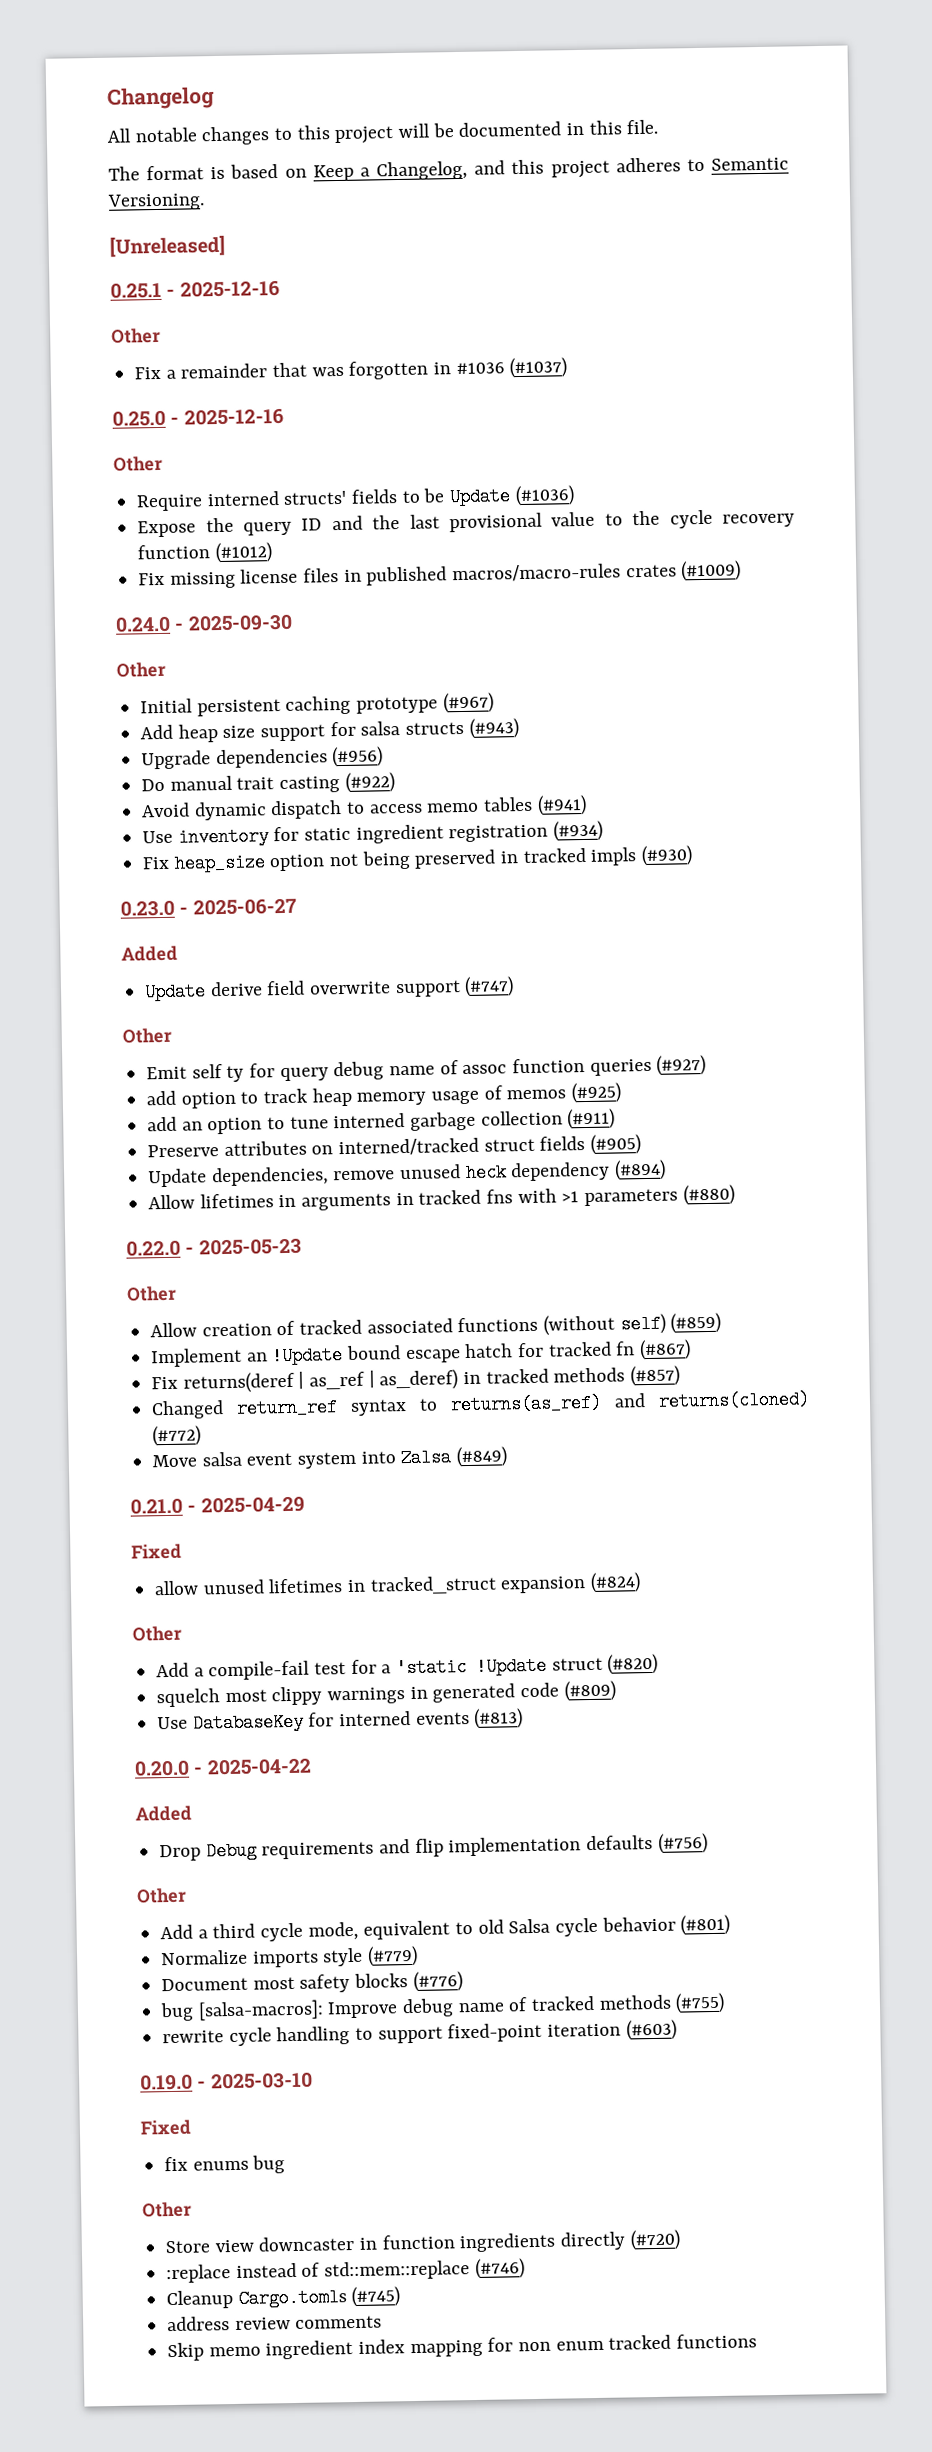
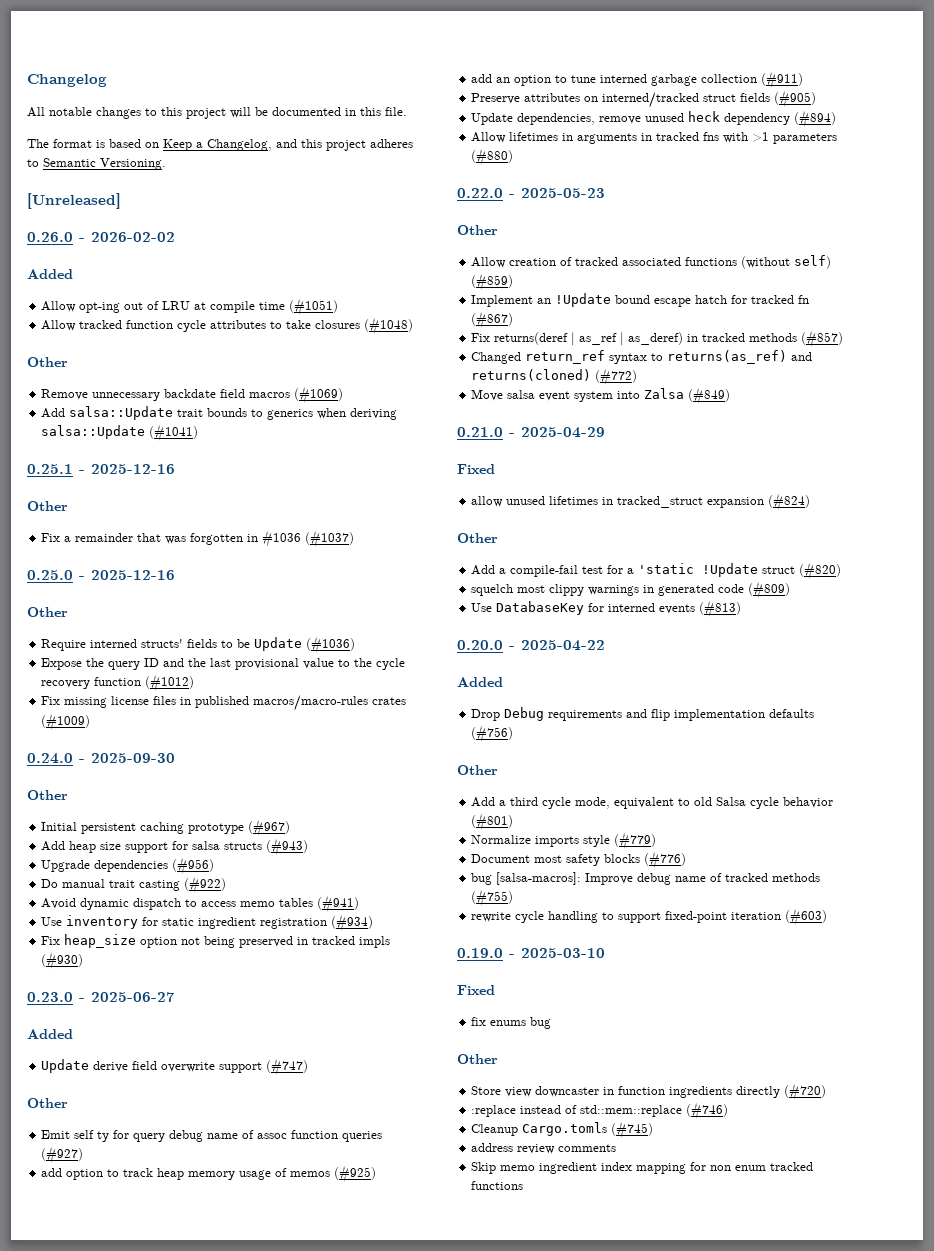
(225, 246) none -> [27,232,175,242] [27,269,73,279] [41,298,339,315] [41,317,414,334] [27,357,68,367] [41,386,344,403] [41,406,398,420] [41,424,199,441] // 0.26.0 - 2026-02-02 // Added // Allow opt-ing out of LRU at compile time (#1051) // Allow tracked function cycle attributes to take closures (#1048) // Other // Remove unnecessary backdate field macros (#1069) // Add salsa::Update trait bounds to generics when deriving salsa::Update (#1041)

